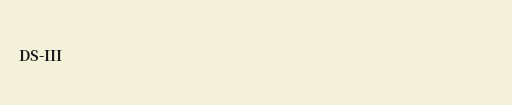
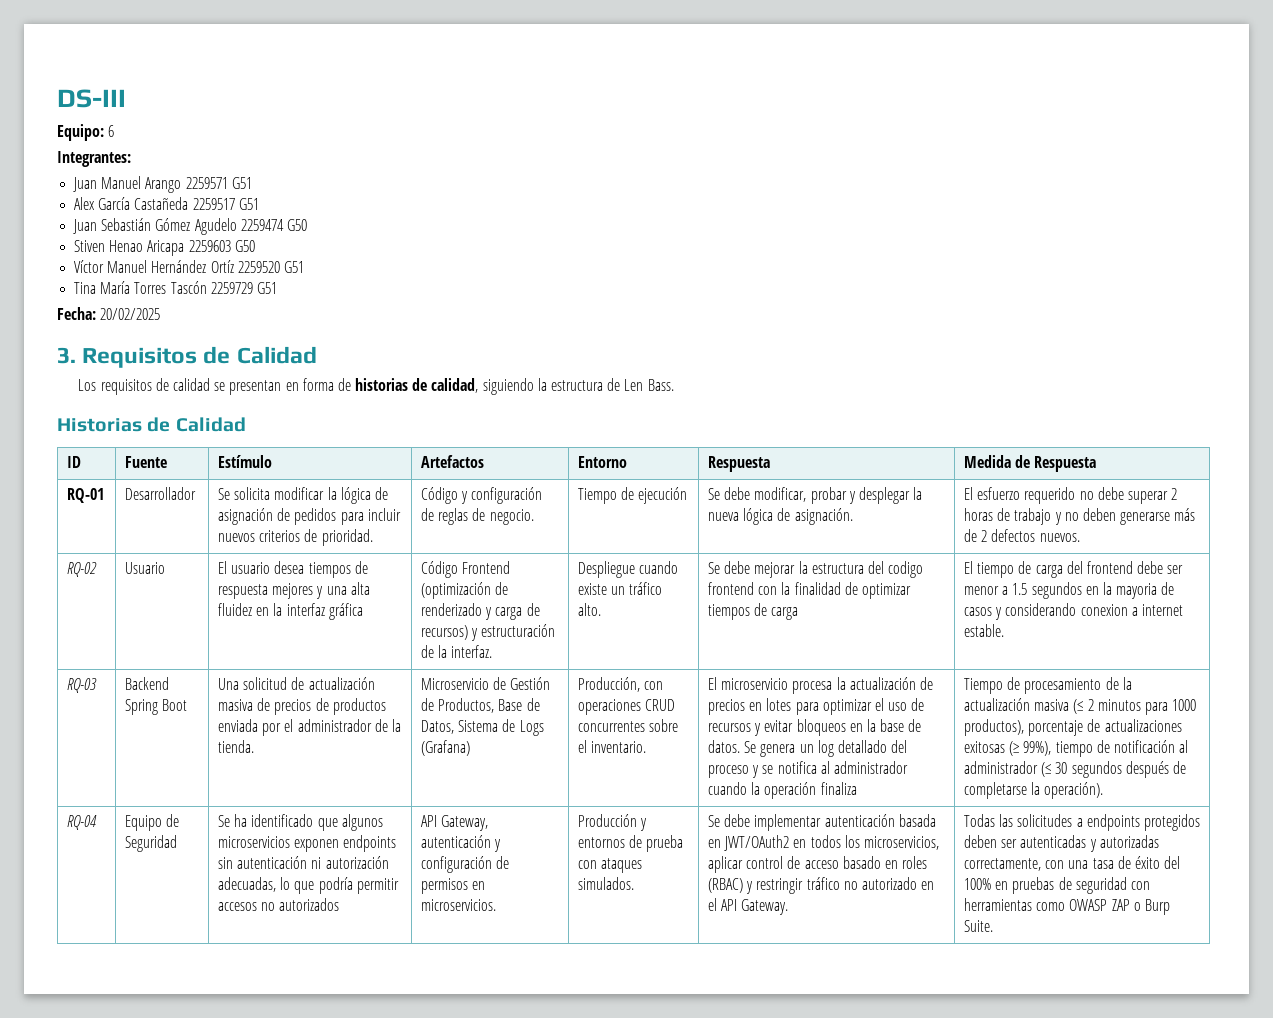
(62, 55) none -> [57,124,115,141] [57,151,131,167] [73,176,252,193] [74,197,259,210] [73,218,307,235] [74,240,255,256] [74,260,304,273] [74,281,277,294] [57,307,161,320] [57,346,317,368] [78,378,674,395] [57,417,246,432] [67,456,82,468] [125,456,168,468] [218,455,273,468] [421,455,485,468] [578,456,628,468] [708,456,771,472] [964,455,1097,472] [67,488,105,503] [125,487,197,500] [218,487,388,504] [218,508,401,525] [218,529,373,546] [421,487,543,504] [421,508,534,525] [578,487,688,504] [708,487,923,504] [708,508,853,525] [964,487,1178,504] [964,508,1196,525] [964,529,1080,542] [67,562,98,577] [125,562,166,574] [218,561,368,578] [218,582,370,599] [218,603,363,620] [421,561,511,578] [421,582,509,599] [421,603,540,620] [421,624,556,641] [421,645,493,658] [578,561,679,578] [578,582,663,595] [578,603,602,616] [708,561,924,578] [708,582,911,599] [708,603,799,620] [964,561,1184,578] [964,582,1175,599] [964,603,1183,620] [964,624,1005,637] [67,678,98,693] [125,677,170,690] [125,699,188,715] [218,677,375,690] [218,698,386,715] [218,719,401,736] [218,740,255,753] [421,677,551,690] [421,698,540,713] [421,719,544,736] [421,740,471,756] [578,677,664,692] [578,699,676,715] [578,719,679,732] [578,740,647,753] [708,677,933,694] [708,698,925,715] [708,719,922,736] [708,740,908,757] [708,761,908,778] [708,782,857,799] [964,677,1132,694] [964,698,1197,715] [964,719,1182,736] [964,740,1189,757] [964,761,1186,778] [964,782,1104,799] [67,815,98,830] [125,814,180,831] [125,835,178,852] [218,814,383,831] [218,835,397,852] [218,856,389,869] [218,877,399,894] [218,898,340,911] [421,815,489,831] [421,835,502,852] [421,856,510,873] [421,878,486,894] [421,899,497,911] [578,814,648,831] [578,835,684,852] [578,858,643,873] [578,877,635,890] [708,814,936,831] [708,835,939,851] [708,856,928,873] [708,877,935,894] [708,898,789,915] [964,814,1200,831] [964,835,1159,852] [964,856,1181,871] [964,877,1150,894] [964,898,1170,915] [964,920,994,932] // Equipo: 6 // Integrantes: // Juan Manuel Arango 2259571 G51 // Alex García Castañeda 2259517 G51 // Juan Sebastián Gómez Agudelo 2259474 G50 // Stiven Henao Aricapa 2259603 G50 // Víctor Manuel Hernández Ortíz 2259520 G51 // Tina María Torres Tascón 2259729 G51 // Fecha: 20/02/2025 // 3. Requisitos de Calidad // Los requisitos de calidad se presentan en forma de historias de calidad, siguiendo la estructura de Len Bass. // Historias de Calidad // ID | Fuente | Estímulo | Artefactos | Entorno | Respuesta | Medida de Respuesta // RQ-01 | Desarrollador | Se solicita modificar la lógica de asignación de pedidos para incluir nuevos criterios de prioridad. | Código y configuración de reglas de negocio. | Tiempo de ejecución | Se debe modificar, probar y desplegar la nueva lógica de asignación. | El esfuerzo requerido no debe superar 2 horas de trabajo y no deben generarse más de 2 defectos nuevos. // RQ-02 | Usuario | El usuario desea tiempos de respuesta mejores y una alta fluidez en la interfaz gráfica | Código Frontend (optimización de renderizado y carga de recursos) y estructuración de la interfaz. | Despliegue cuando existe un tráfico alto. | Se debe mejorar la estructura del codigo frontend con la finalidad de optimizar tiempos de carga | El tiempo de carga del frontend debe ser menor a 1.5 segundos en la mayoria de casos y considerando conexion a internet estable. // RQ-03 | Backend Spring Boot | Una solicitud de actualización masiva de precios de productos enviada por el administrador de la tienda. | Microservicio de Gestión de Productos, Base de Datos, Sistema de Logs (Grafana) | Producción, con operaciones CRUD concurrentes sobre el inventario. | El microservicio procesa la actualización de precios en lotes para optimizar el uso de recursos y evitar bloqueos en la base de datos. Se genera un log detallado del proceso y se notifica al administrador cuando la operación finaliza | Tiempo de procesamiento de la actualización masiva (≤ 2 minutos para 1000 productos), porcentaje de actualizaciones exitosas (≥ 99%), tiempo de notificación al administrador (≤ 30 segundos después de completarse la operación). // RQ-04 | Equipo de Seguridad | Se ha identificado que algunos microservicios exponen endpoints sin autenticación ni autorización adecuadas, lo que podría permitir accesos no autorizados | API Gateway, autenticación y configuración de permisos en microservicios. | Producción y entornos de prueba con ataques simulados. | Se debe implementar autenticación basada en JWT/OAuth2 en todos los microservicios, aplicar control de acceso basado en roles (RBAC) y restringir tráfico no autorizado en el API Gateway. | Todas las solicitudes a endpoints protegidos deben ser autenticadas y autorizadas correctamente, con una tasa de éxito del 100% en pruebas de seguridad con herramientas como OWASP ZAP o Burp Suite.

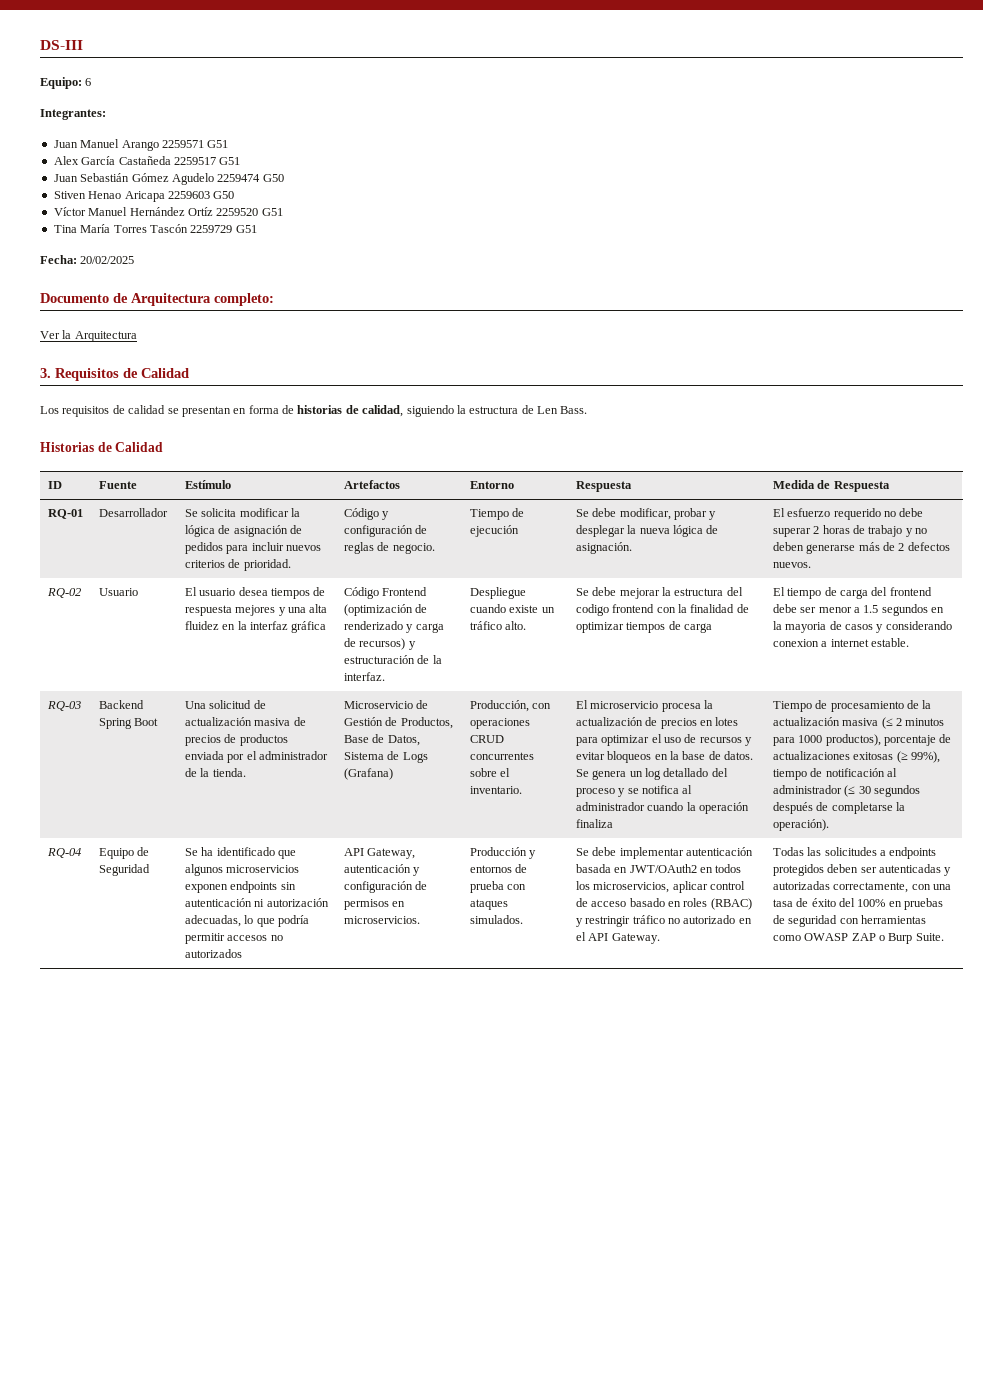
(161, 314) none -> [40,293,274,306] [40,330,137,342] // Documento de Arquitectura completo: // Ver la Arquitectura

